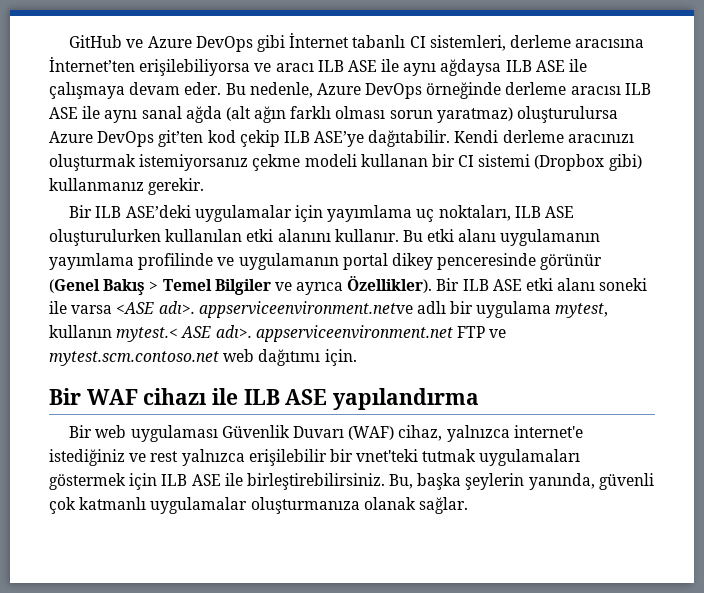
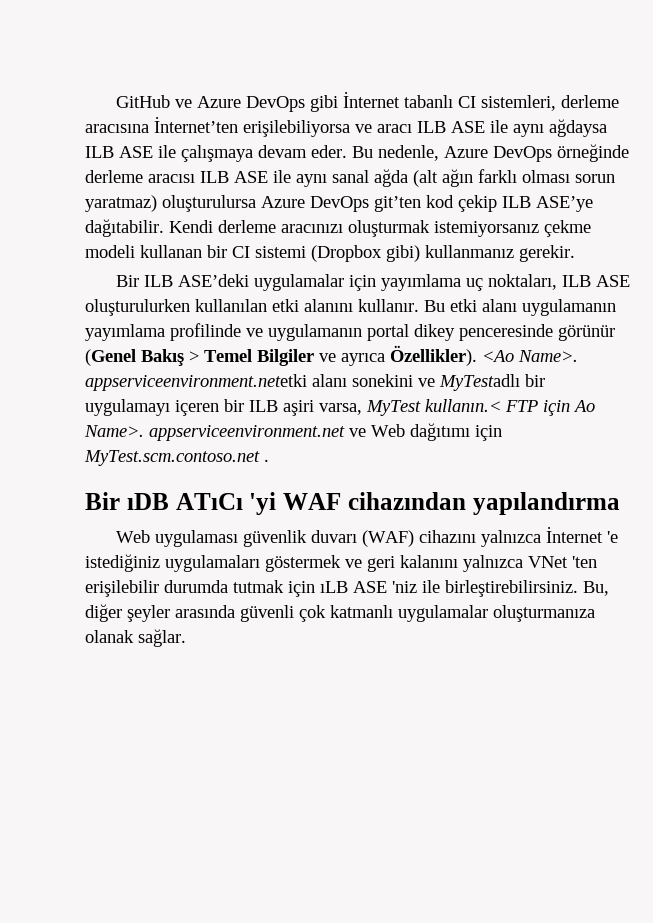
[436,278,648,291] [49,301,609,318] [49,325,507,342] [49,349,357,366] [49,388,480,410] [69,425,583,442] [49,449,581,466] [49,473,595,490] Bir ILB ASE etki alanı soneki ile varsa <ASE adı>. appserviceenvironment.netve adlı bir uygulama mytest, kullanın mytest.< ASE adı>. appserviceenvironment.net FTP ve mytest.scm.contoso.net web dağıtımı için. // Bir WAF cihazı ile ILB ASE yapılandırma // Bir web uygulaması Güvenlik Duvarı (WAF) cihaz, yalnızca internet'e istediğiniz ve rest yalnızca erişilebilir bir vnet'teki tutmak uygulamaları göstermek için ILB ASE ile birleştirebilirsiniz. Bu, başka şeylerin yanında, -> [482,350,578,362] [85,374,545,391] [85,399,595,416] [84,423,502,441] [84,450,269,466] [85,492,620,515] [115,526,618,547] [85,554,597,572] [85,580,609,597] [85,604,235,622] <Ao Name>. appserviceenvironment.netetki alanı sonekini ve MyTestadlı bir uygulamayı içeren bir ILB aşiri varsa, MyTest kullanın.< FTP için Ao Name>. appserviceenvironment.net ve Web dağıtımı için MyTest.scm.contoso.net . // Bir ıDB ATıCı 'yi WAF cihazından yapılandırma // Web uygulaması güvenlik duvarı (WAF) cihazını yalnızca İnternet 'e istediğiniz uygulamaları göstermek ve geri kalanını yalnızca VNet 'ten erişilebilir durumda tutmak için ıLB ASE 'niz ile birleştirebilirsiniz. Bu, diğer şeyler arasında

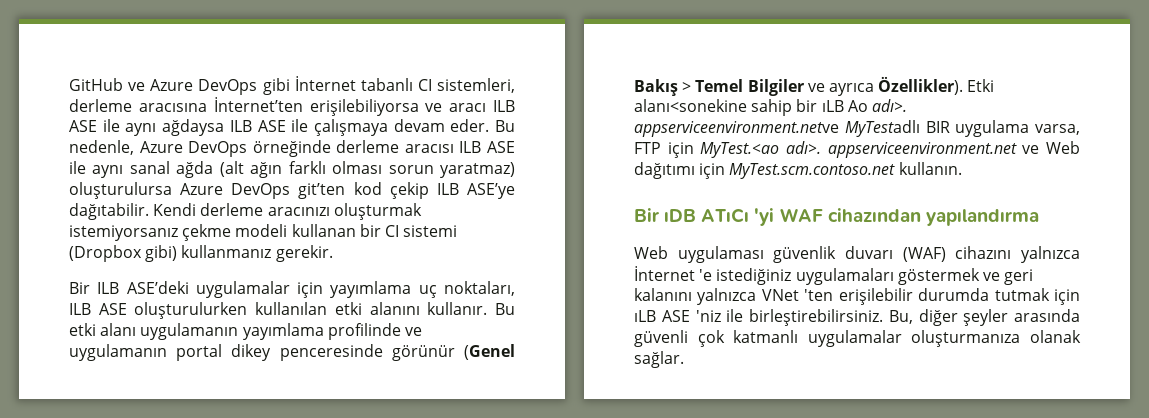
[482,350,578,362] [85,374,545,391] [85,399,595,416] [84,425,144,437] <Ao Name>. appserviceenvironment.netetki alanı sonekini ve MyTestadlı bir uygulamayı içeren bir ILB aşiri varsa, MyTest kullanın.< FTP için Ao Name>. -> [967,79,995,92] [634,99,907,116] [634,120,1080,137] [634,141,821,158] Etki alanı<sonekine sahip bir ıLB Ao adı>. appserviceenvironment.netve MyTestadlı BIR uygulama varsa, FTP için MyTest.<ao adı>.
[264,459,269,462] . -> [898,162,962,175] kullanın.

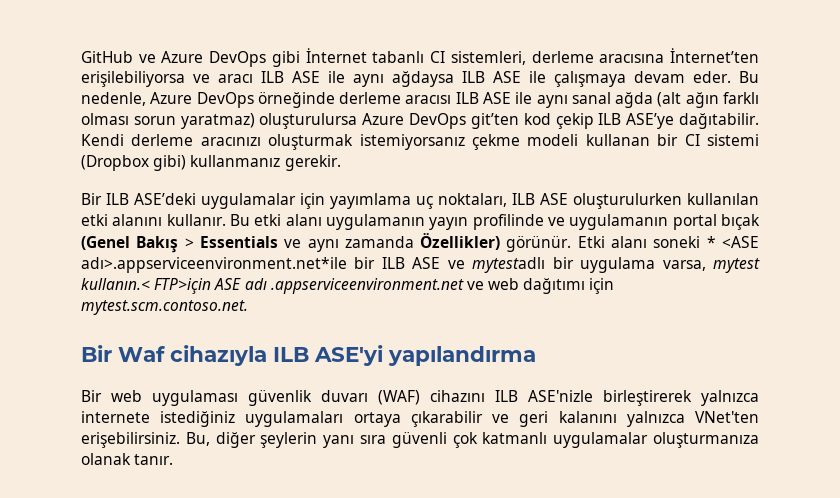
[242,323,324,340] yayımlama -> [429,217,469,230] yayın
[231,344,515,361] [634,76,995,96] [634,99,907,116] [634,120,1080,137] [634,141,1080,158] [634,162,962,179] [634,208,921,226] dikey penceresinde görünür (Genel Bakış > Temel Bilgiler ve ayrıca Özellikler). Etki alanı<sonekine sahip bir ıLB Ao adı>. appserviceenvironment.netve MyTestadlı BIR uygulama varsa, FTP için MyTest.<ao adı>. appserviceenvironment.net ve Web dağıtımı için MyTest.scm.contoso.net kullanın. // Bir ıDB ATıCı 'yi WAF cihazından -> [721,214,760,230] [81,233,759,253] [81,257,761,273] [81,278,615,294] [81,300,248,315] [81,345,383,366] bıçak (Genel Bakış > Essentials ve aynı zamanda Özellikler) görünür. Etki alanı soneki * <ASE adı>.appserviceenvironment.net*ile bir ILB ASE ve mytestadlı bir uygulama varsa, mytest kullanın.< FTP>için ASE adı .appserviceenvironment.net ve web dağıtımı için mytest.scm.contoso.net. // Bir Waf cihazıyla ILB ASE'yi
[634,246,668,259] Web -> [81,390,142,402] Bir web
[1021,246,1080,263] [634,266,1034,285] [634,288,1080,305] [634,309,1080,326] yalnızca İnternet 'e istediğiniz uygulamaları göstermek ve geri kalanını yalnızca VNet 'ten erişilebilir durumda tutmak için ıLB ASE 'niz ile birleştirebilirsiniz. Bu, diğer şeyler arasında -> [495,390,759,406] [81,411,759,427] [81,432,387,448] ILB ASE'nizle birleştirerek yalnızca internete istediğiniz uygulamaları ortaya çıkarabilir ve geri kalanını yalnızca VNet'ten erişebilirsiniz. Bu, diğer şeylerin yanı sıra
[634,351,684,368] sağlar. -> [134,454,174,465] tanır.

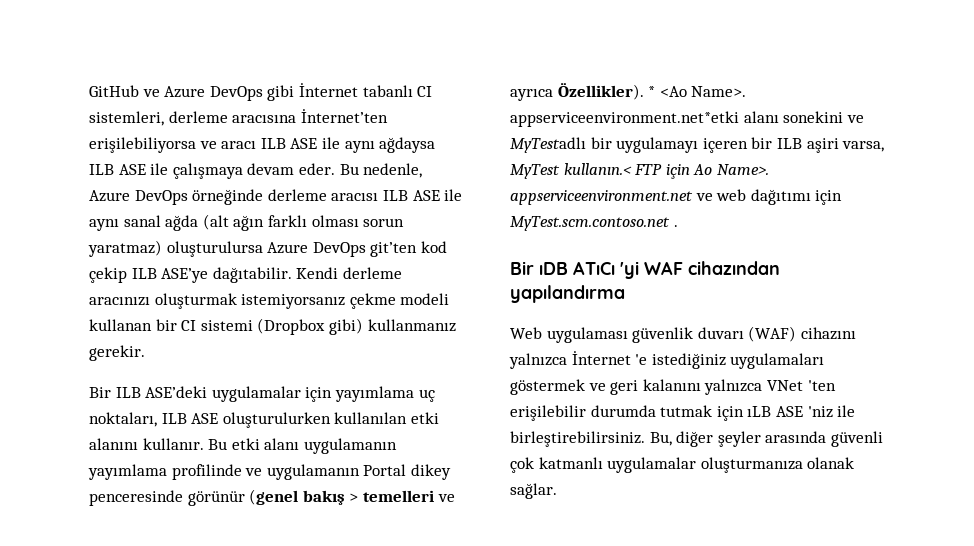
[429,217,469,230] yayın -> [88,464,167,480] yayımlama
[672,214,760,230] [81,233,759,253] [81,257,761,273] [81,278,464,294] portal bıçak (Genel Bakış > Essentials ve aynı zamanda Özellikler) görünür. Etki alanı soneki * <ASE adı>.appserviceenvironment.net*ile bir ILB ASE ve mytestadlı bir uygulama varsa, mytest kullanın.< FTP>için ASE adı .appserviceenvironment.net -> [363,464,451,480] [89,489,455,506] [510,83,747,101] [510,111,864,127] [510,137,885,153] [510,163,769,179] [510,190,693,205] Portal dikey penceresinde görünür (genel bakış > temelleri ve ayrıca Özellikler). * <Ao Name>. appserviceenvironment.net*etki alanı sonekini ve MyTestadlı bir uygulamayı içeren bir ILB aşiri varsa, MyTest kullanın.< FTP için Ao Name>. appserviceenvironment.net
[81,300,248,315] [81,345,383,366] mytest.scm.contoso.net. // Bir Waf cihazıyla ILB ASE'yi -> [510,216,678,231] [510,261,780,279] MyTest.scm.contoso.net . // Bir ıDB ATıCı 'yi WAF cihazından
[81,390,142,402] Bir web -> [510,327,542,339] Web
[495,390,759,406] [81,411,759,427] [81,432,387,448] ILB ASE'nizle birleştirerek yalnızca internete istediğiniz uygulamaları ortaya çıkarabilir ve geri kalanını yalnızca VNet'ten erişebilirsiniz. Bu, diğer şeylerin yanı sıra -> [509,351,825,369] [510,379,836,395] [510,405,856,421] [510,431,827,447] yalnızca İnternet 'e istediğiniz uygulamaları göstermek ve geri kalanını yalnızca VNet 'ten erişilebilir durumda tutmak için ıLB ASE 'niz ile birleştirebilirsiniz. Bu, diğer şeyler arasında
[134,454,174,465] tanır. -> [510,483,557,499] sağlar.

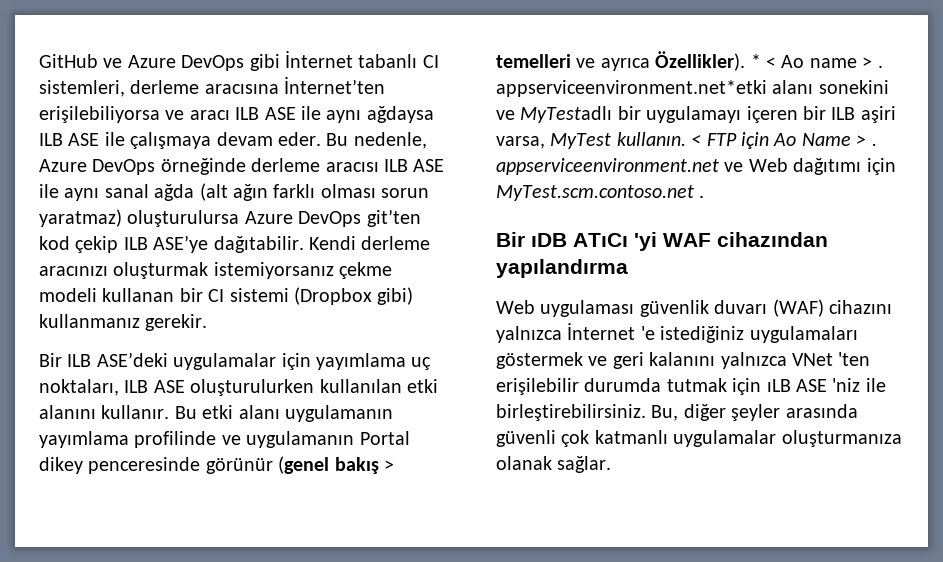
[659,86,747,97] <Ao Name>. -> [766,55,883,68] < Ao name > .
[563,163,632,175] kullanın.< -> [616,132,702,146] kullanın. <
[716,164,769,175] Name>. -> [801,133,877,146] Name > .
[716,189,747,201] web -> [748,158,788,172] Web

